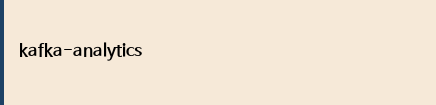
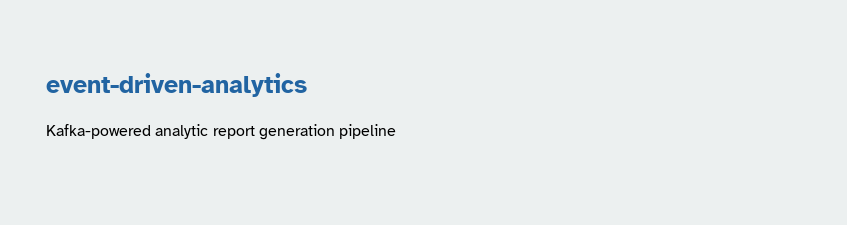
[19,42,142,61] kafka-analytics -> [46,73,307,97] [46,124,397,140] event-driven-analytics // Kafka-powered analytic report generation pipeline

